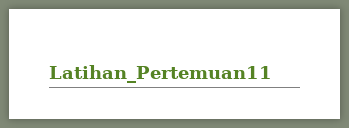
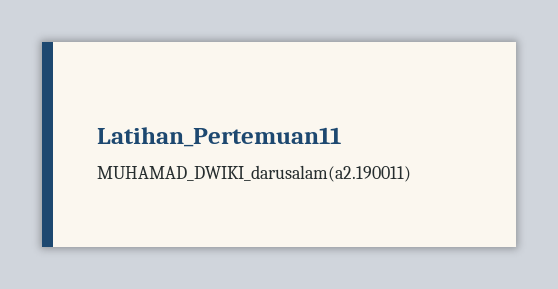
(272, 74) none -> [97,165,411,182] // MUHAMAD_DWIKI_darusalam(a2.190011)

